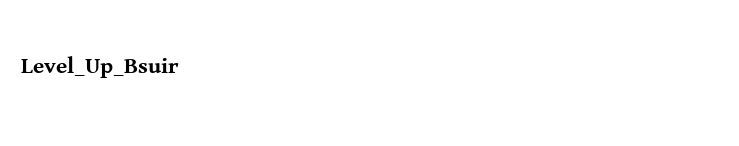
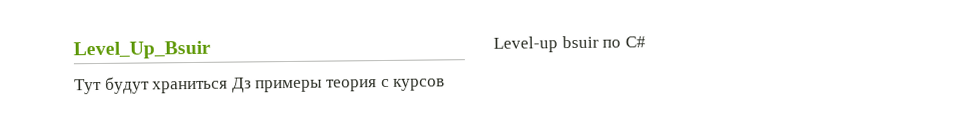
(179, 67) none -> [74,76,446,95] [493,35,646,53] // Тут будут храниться Дз примеры теория с курсов Level-up bsuir по С#

